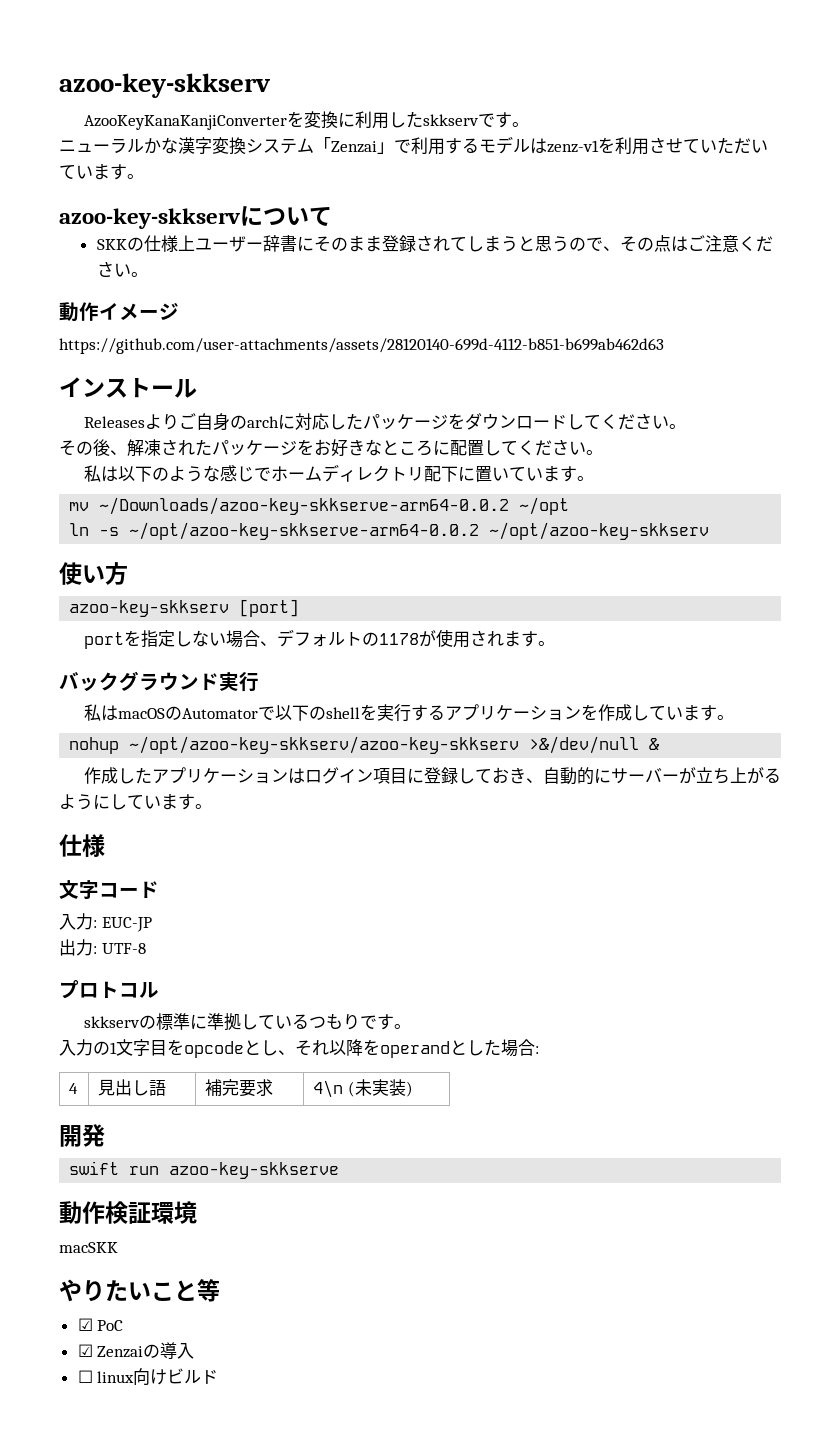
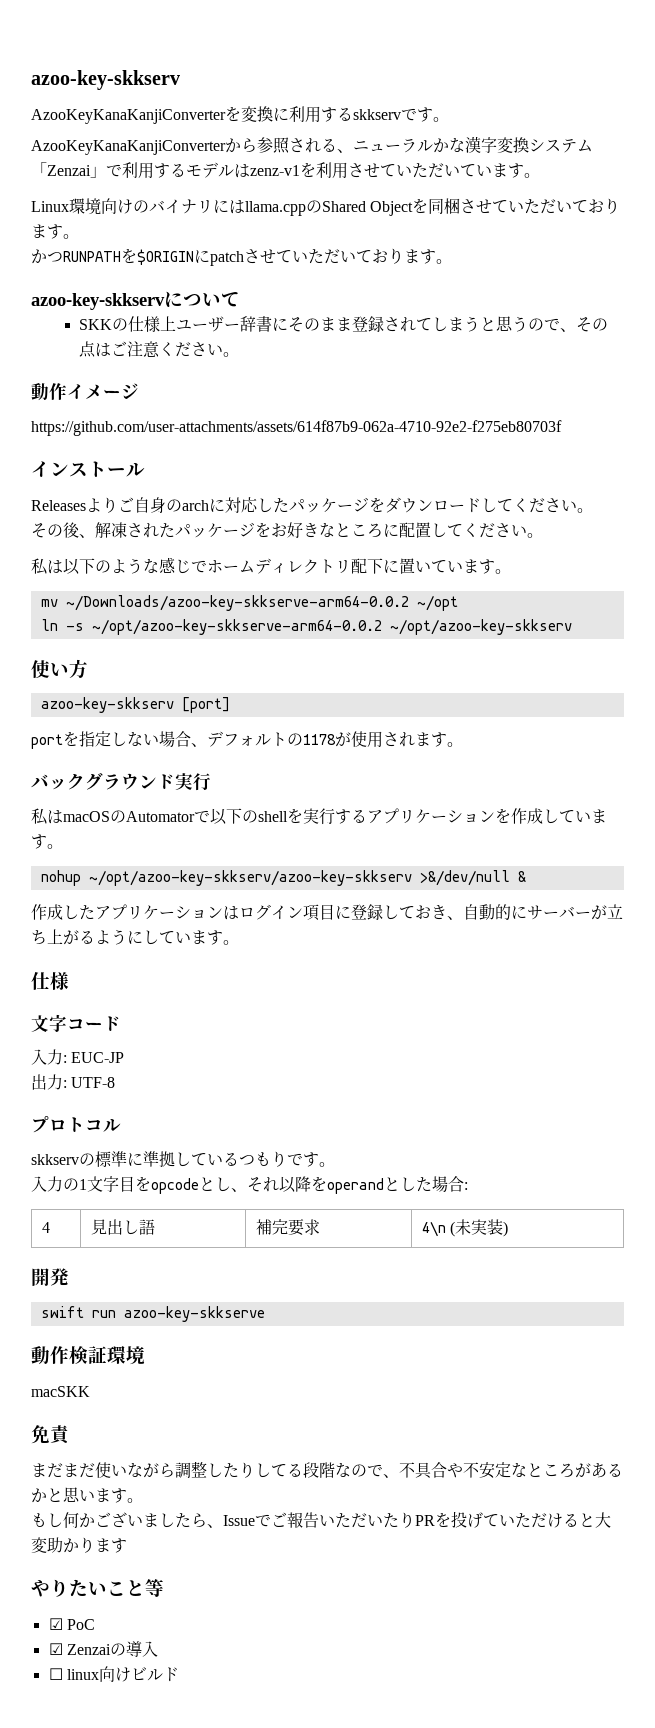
[388,111,423,128] した -> [321,107,353,122] する
(529, 124) none -> [31,137,353,155] AzooKeyKanaKanjiConverterから参照される、
(144, 176) none -> [31,198,621,216] [31,224,79,239] [31,248,452,266] // Linux環境向けのバイナリにはllama.cppのShared Objectを同梱させていただいております。 // かつRUNPATHを$ORIGINにpatchさせていただいております。
[59,338,664,354] https://github.com/user-attachments/assets/28120140-699d-4112-b851-b699ab462d63 -> [31,420,562,436] https://github.com/user-attachments/assets/614f87b9-062a-4710-92e2-f275eb80703f
(118, 1247) none -> [31,1425,71,1445] [31,1461,623,1479] [31,1487,143,1503] [31,1511,611,1528] [31,1537,127,1553] // 免責 // まだまだ使いながら調整したりしてる段階なので、不具合や不安定なところがあるかと思います。 // もし何かございましたら、Issueでご報告いただいたりPRを投げていただけると大変助かります

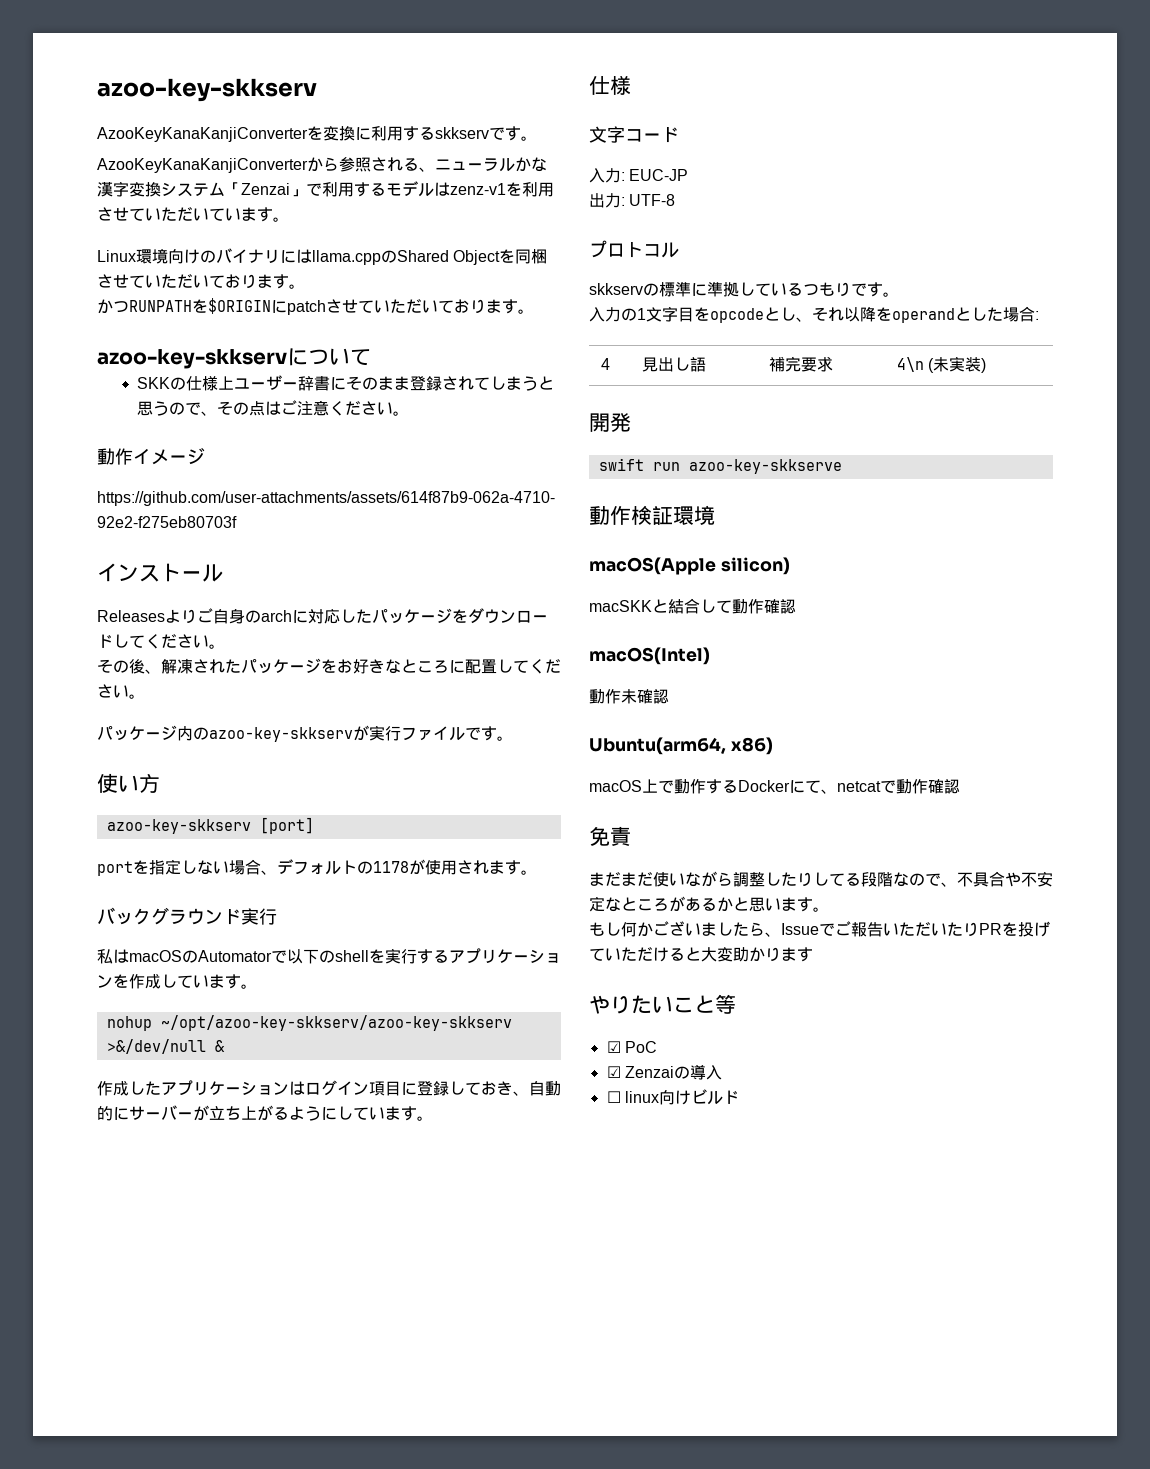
[31,557,511,575] [40,595,458,611] [40,619,572,635] 私は以下のような感じでホームディレクトリ配下に置いています。 // mv ~/Downloads/azoo-key-skkserve-arm64-0.0.2 ~/opt // ln -s ~/opt/azoo-key-skkserve-arm64-0.0.2 ~/opt/azoo-key-skkserv -> [97,725,513,742] パッケージ内のazoo-key-skkservが実行ファイルです。
(145, 1355) none -> [589,557,790,575] // macOS(Apple silicon)
(90, 1391) none -> [652,598,796,614] [589,647,710,665] [589,689,669,704] [589,737,773,755] [589,779,960,794] と結合して動作確認 // macOS(Intel) // 動作未確認 // Ubuntu(arm64, x86) // macOS上で動作するDockerにて、netcatで動作確認

